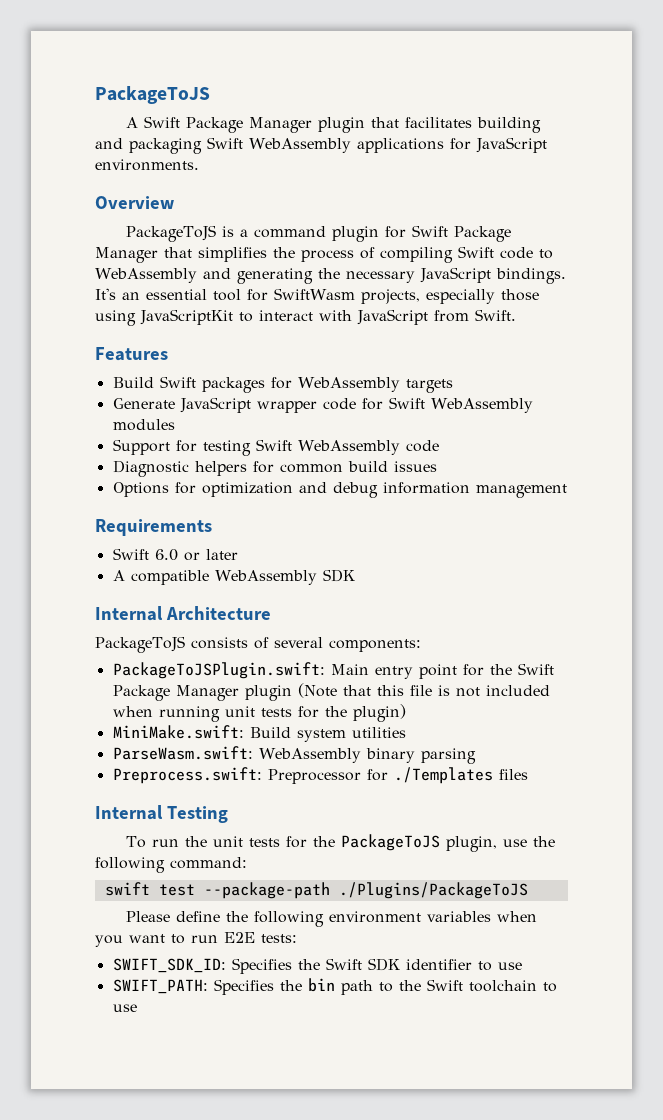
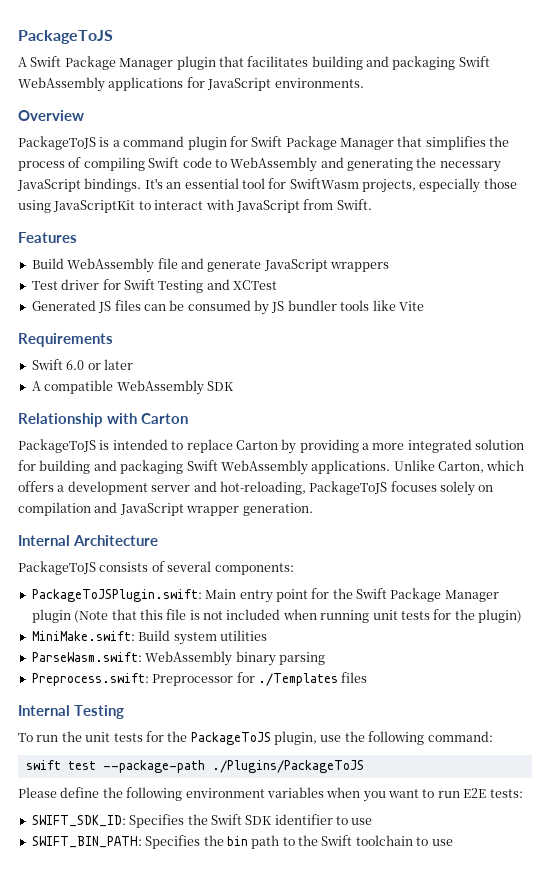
[159,376,453,393] [112,397,533,413] [112,419,175,431] [112,439,439,456] [112,460,437,477] [112,482,567,498] Swift packages for WebAssembly targets // Generate JavaScript wrapper code for Swift WebAssembly modules // Support for testing Swift WebAssembly code // Diagnostic helpers for common build issues // Options for optimization and debug information management -> [67,258,389,273] [31,279,277,293] [31,300,424,315] WebAssembly file and generate JavaScript wrappers // Test driver for Swift Testing and XCTest // Generated JS files can be consumed by JS bundler tools like Vite
(355, 575) none -> [18,413,189,427] [18,439,525,454] [18,460,525,475] [18,481,494,496] [18,502,313,516] // Relationship with Carton // PackageToJS is intended to replace Carton by providing a more integrated solution for building and packaging Swift WebAssembly applications. Unlike Carton, which offers a development server and hot-reloading, PackageToJS focuses solely on compilation and JavaScript wrapper generation.
[112,979,208,994] SWIFT_PATH: -> [31,836,142,848] SWIFT_BIN_PATH:

